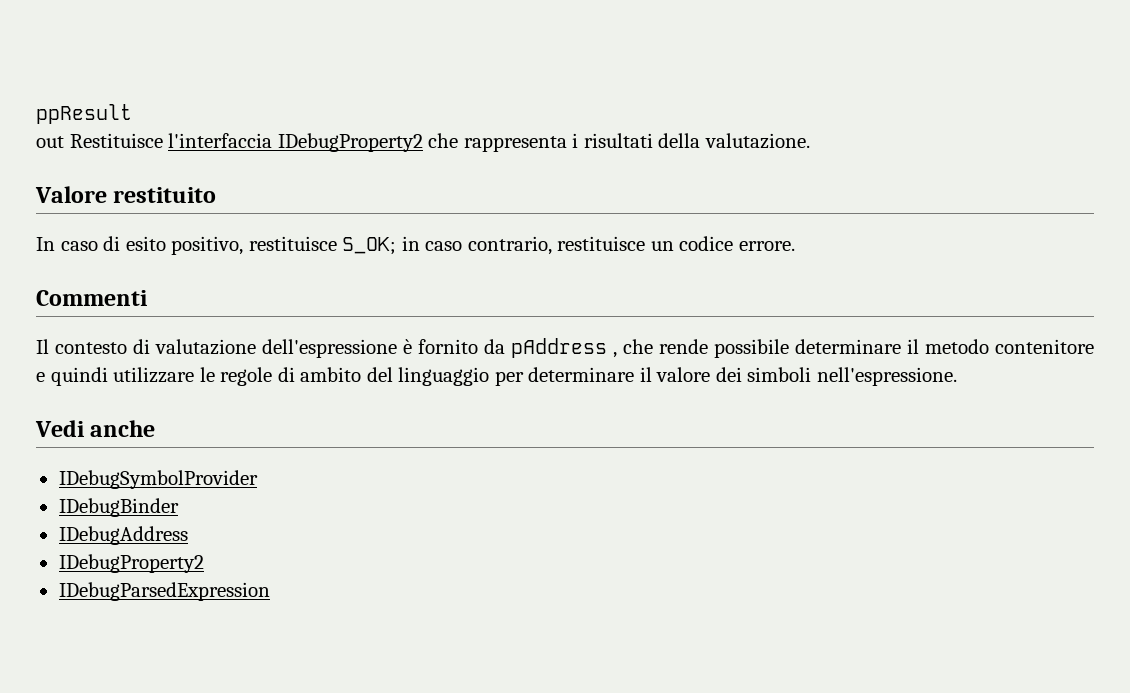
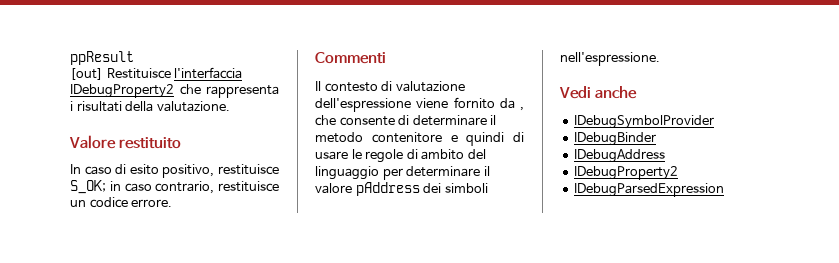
[36,136,64,148] out -> [70,68,103,80] [out]
[403,339,412,354] è -> [416,98,449,108] viene
[511,338,607,358] pAddress -> (515, 103) none
[659,339,789,358] rende possibile -> [339,115,410,126] consente di
[113,367,195,383] utilizzare -> [513,132,524,142] [315,151,348,160] di usare
(711, 374) none -> [355,182,420,196] pAddress

